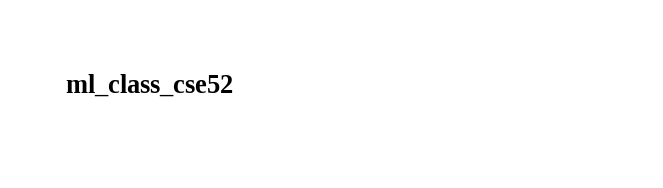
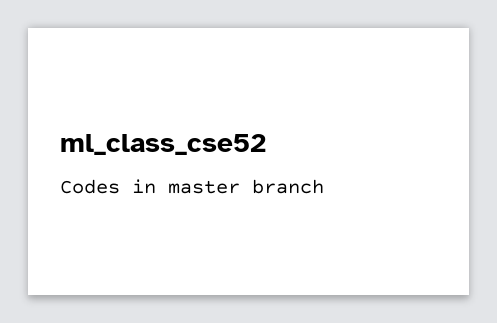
(233, 85) none -> [60,179,324,194] // Codes in master branch

